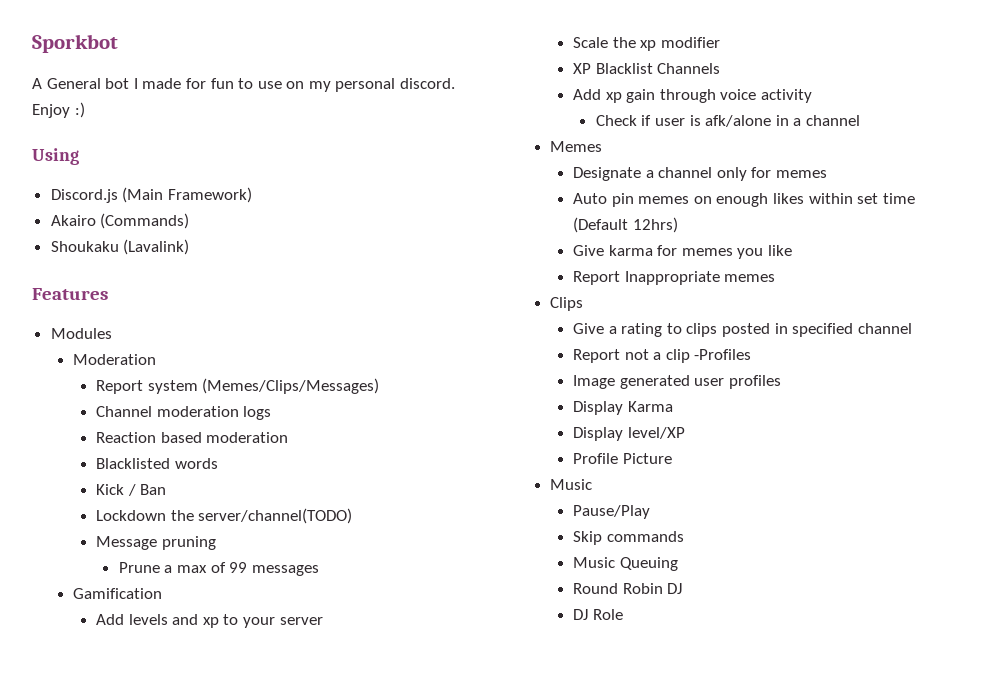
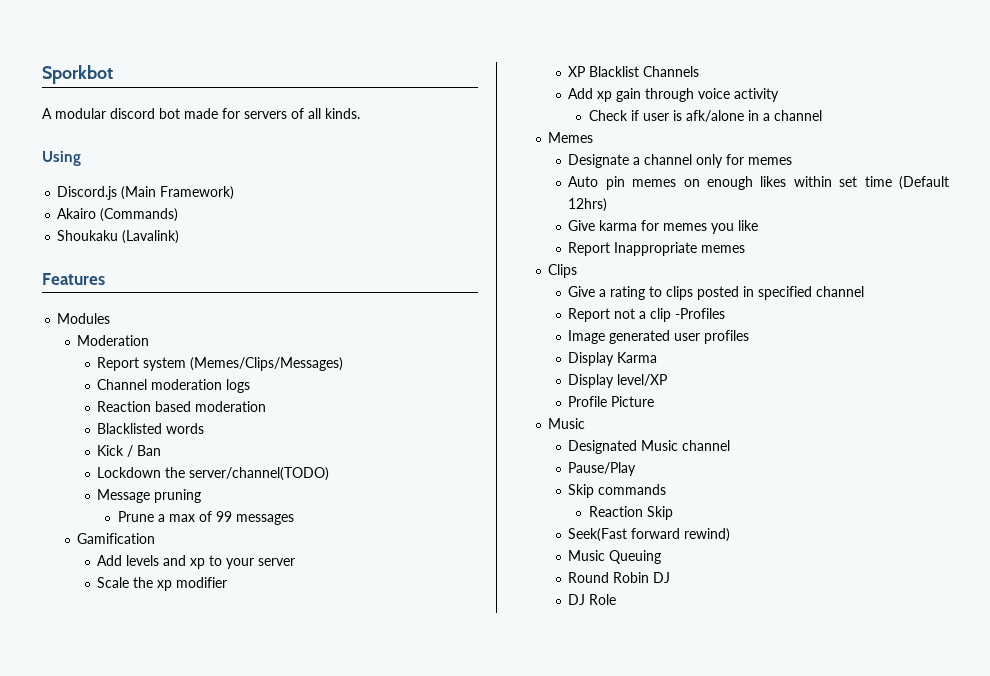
[46,78,456,92] [32,102,85,118] General bot I made for fun to use on my personal discord. Enjoy :) -> [55,108,360,119] modular discord bot made for servers of all kinds.
(593, 484) none -> [568,440,731,454] // Designated Music channel
(684, 536) none -> [588,506,673,520] [568,528,731,542] // Reaction Skip // Seek(Fast forward rewind)

